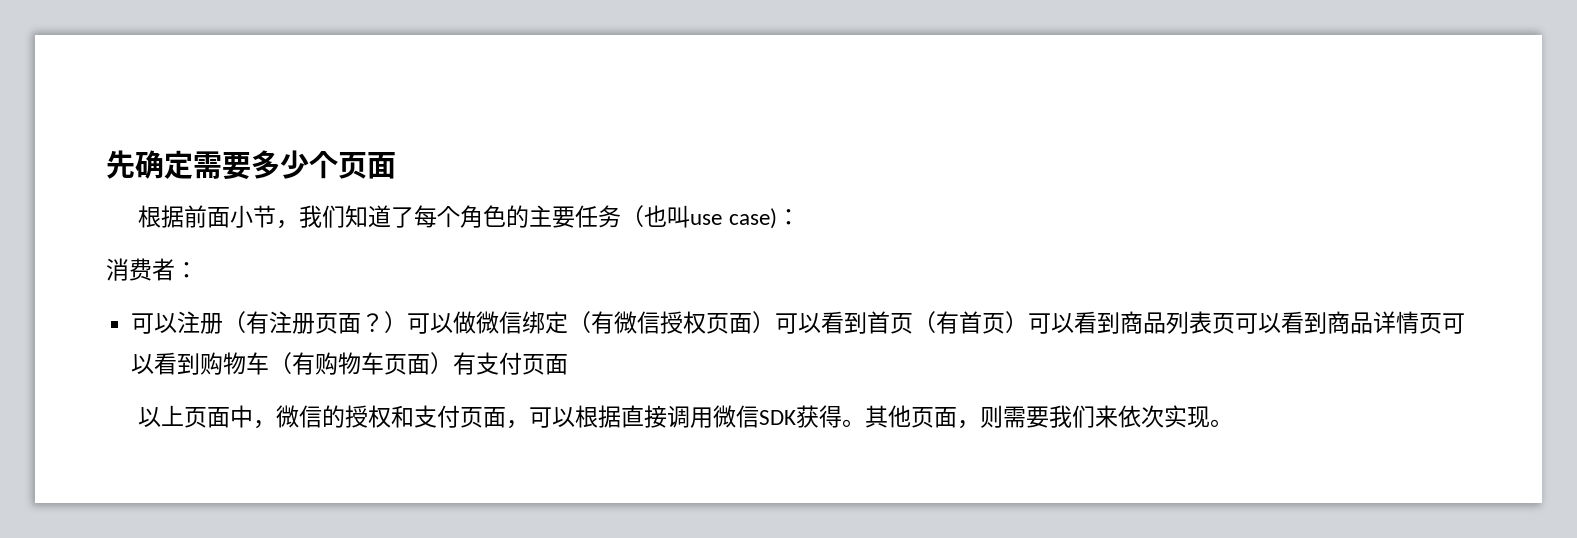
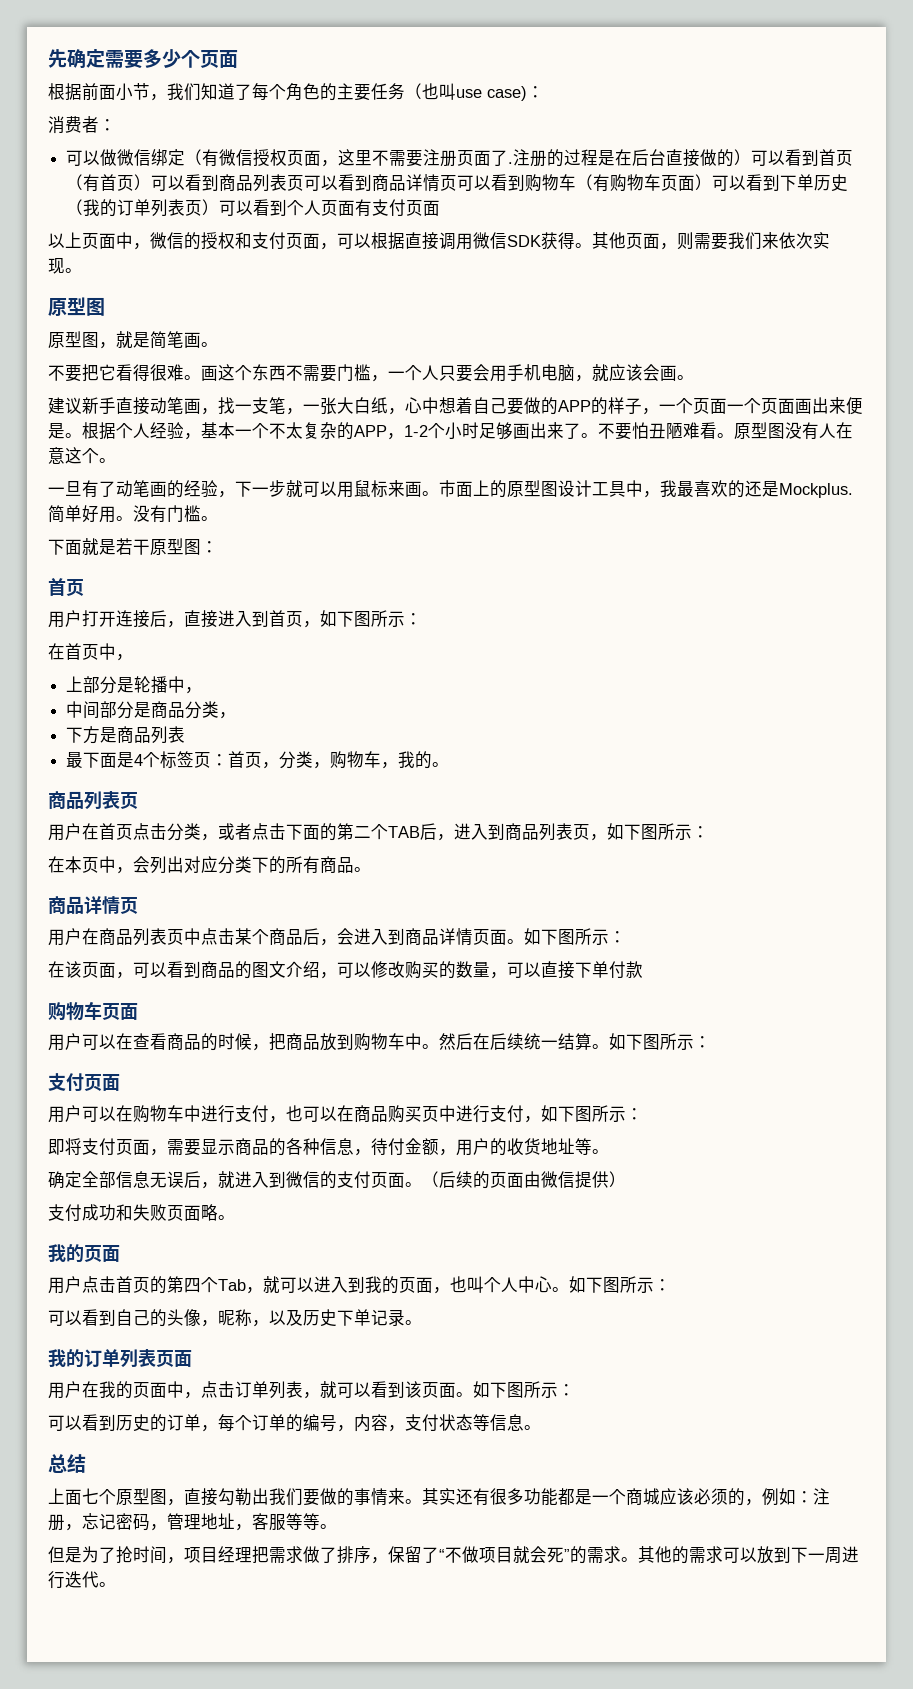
[177,311,454,334] 注册（有注册页面？）可以 -> (101, 157) none
(753, 323) none -> [321,149,735,167] ，这里不需要注册页面了.注册的过程是在后台直接做的
(454, 363) none -> [712,174,849,192] [66,199,356,217] 可以看到下单历史（我的订单列表页）可以看到个人页面
(1234, 423) none -> [48,297,105,316] [48,331,218,349] [48,364,694,382] [48,397,863,415] [48,422,853,440] [48,447,116,464] [48,480,853,498] [48,505,218,523] [48,538,218,555] [48,578,84,596] [48,610,422,628] [48,643,133,661] [66,676,203,694] [66,701,237,719] [66,726,186,744] [66,751,450,769] [48,791,138,810] [48,823,709,841] [48,856,371,874] [48,896,138,914] [48,928,626,946] [48,961,643,979] [48,1001,138,1021] [48,1033,711,1051] [48,1073,120,1092] [48,1105,643,1123] [48,1138,609,1156] [48,1171,626,1189] [48,1204,235,1222] [48,1244,120,1263] [48,1276,671,1294] [48,1309,422,1327] [48,1349,192,1368] [48,1381,575,1399] [48,1414,541,1432] [48,1454,86,1473] [48,1488,830,1506] [48,1513,337,1531] [48,1546,859,1564] [48,1571,116,1589] // 原型图 // 原型图，就是简笔画。 // 不要把它看得很难。画这个东西不需要门槛，一个人只要会用手机电脑，就应该会画。 // 建议新手直接动笔画，找一支笔，一张大白纸，心中想着自己要做的APP的样子，一个页面一个页面画出来便是。根据个人经验，基本一个不太复杂的APP，1-2个小时足够画出来了。不要怕丑陋难看。原型图没有人在意这个。 // 一旦有了动笔画的经验，下一步就可以用鼠标来画。市面上的原型图设计工具中，我最喜欢的还是Mockplus.简单好用。没有门槛。 // 下面就是若干原型图： // 首页 // 用户打开连接后，直接进入到首页，如下图所示： // 在首页中， // 上部分是轮播中， // 中间部分是商品分类， // 下方是商品列表 // 最下面是4个标签页：首页，分类，购物车，我的。 // 商品列表页 // 用户在首页点击分类，或者点击下面的第二个TAB后，进入到商品列表页，如下图所示： // 在本页中，会列出对应分类下的所有商品。 // 商品详情页 // 用户在商品列表页中点击某个商品后，会进入到商品详情页面。如下图所示： // 在该页面，可以看到商品的图文介绍，可以修改购买的数量，可以直接下单付款 // 购物车页面 // 用户可以在查看商品的时候，把商品放到购物车中。然后在后续统一结算。如下图所示： // 支付页面 // 用户可以在购物车中进行支付，也可以在商品购买页中进行支付，如下图所示： // 即将支付页面，需要显示商品的各种信息，待付金额，用户的收货地址等。 // 确定全部信息无误后，就进入到微信的支付页面。（后续的页面由微信提供） // 支付成功和失败页面略。 // 我的页面 // 用户点击首页的第四个Tab，就可以进入到我的页面，也叫个人中心。如下图所示： // 可以看到自己的头像，昵称，以及历史下单记录。 // 我的订单列表页面 // 用户在我的页面中，点击订单列表，就可以看到该页面。如下图所示： // 可以看到历史的订单，每个订单的编号，内容，支付状态等信息。 // 总结 // 上面七个原型图，直接勾勒出我们要做的事情来。其实还有很多功能都是一个商城应该必须的，例如：注册，忘记密码，管理地址，客服等等。 // 但是为了抢时间，项目经理把需求做了排序，保留了“不做项目就会死”的需求。其他的需求可以放到下一周进行迭代。

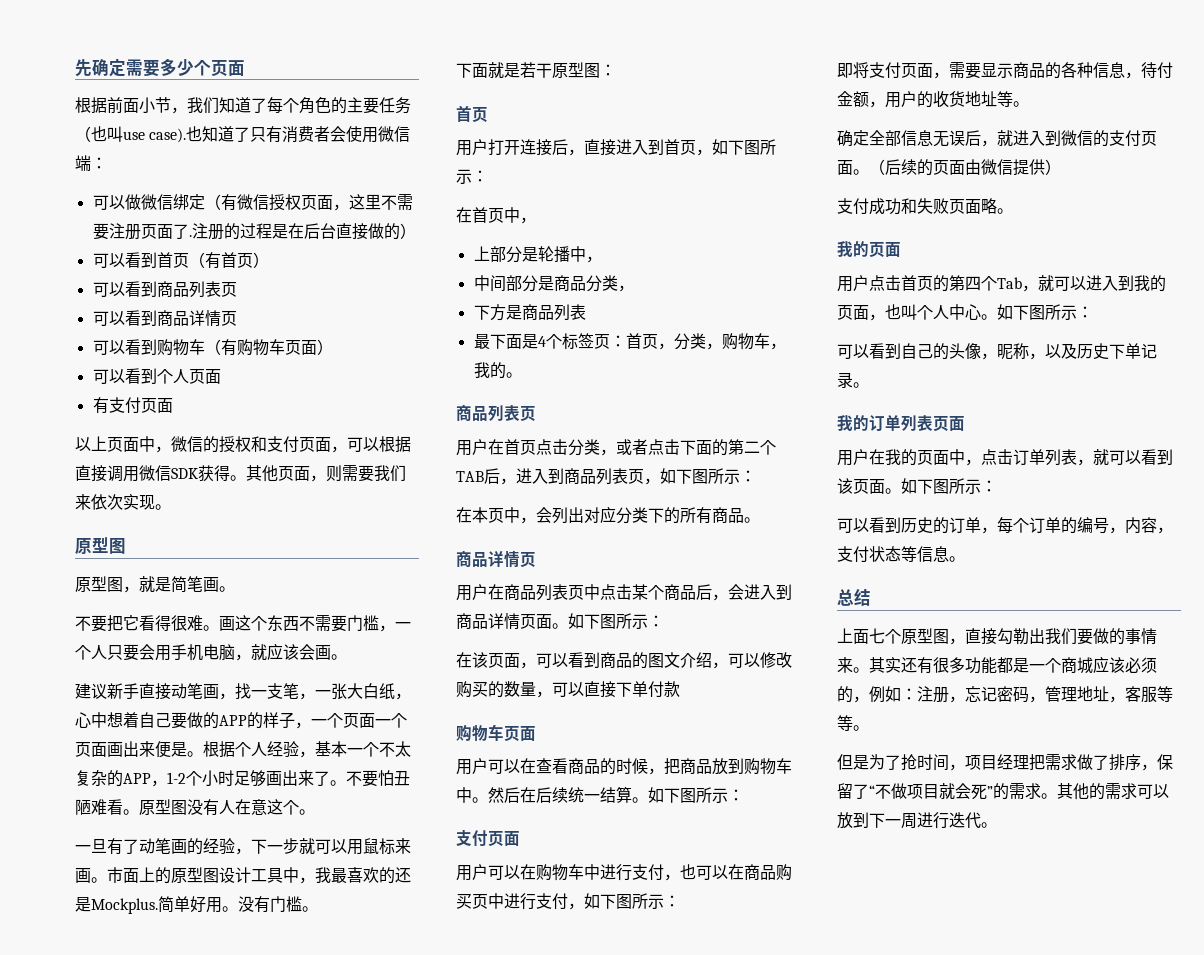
[487,86,544,101] [48,116,99,134] case)： // 消费者 -> [149,126,411,143] [75,155,91,171] case).也知道了只有消费者会使用微信端
(752, 157) none -> (416, 231) //
(152, 182) none -> (269, 260) //
(305, 183) none -> (237, 289) //
(458, 183) none -> (237, 318) //
[712,174,849,192] [66,199,220,217] 可以看到下单历史（我的订单列表页） -> (333, 347) //
(356, 208) none -> (221, 376) //

